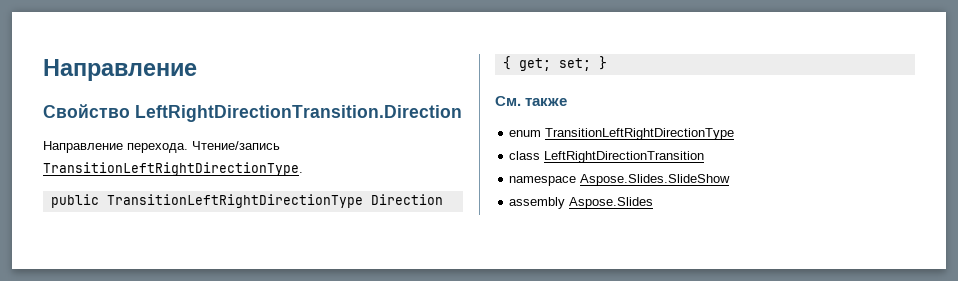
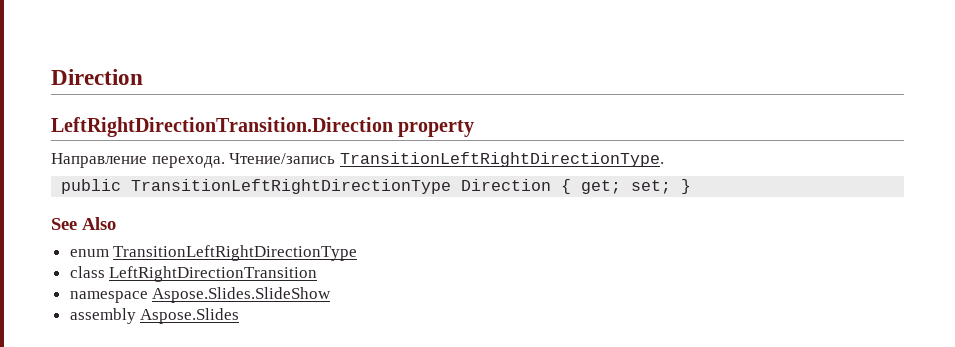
[43,59,197,81] [43,104,130,118] Направление // Свойство -> [51,69,143,85] Direction //
(462, 113) none -> [398,120,475,137] property
[495,96,568,106] См. также -> [51,217,116,230] See Also

